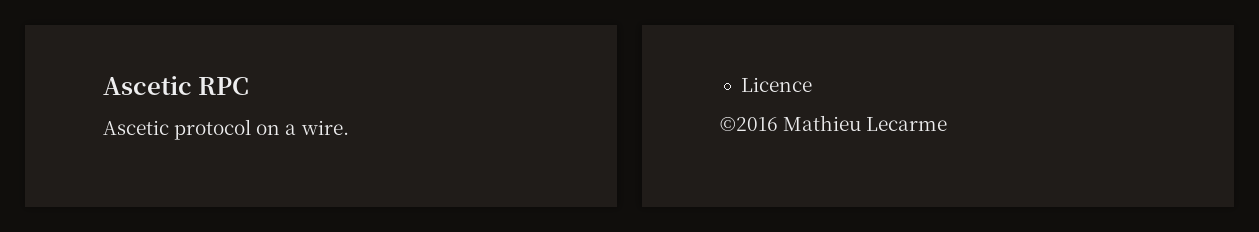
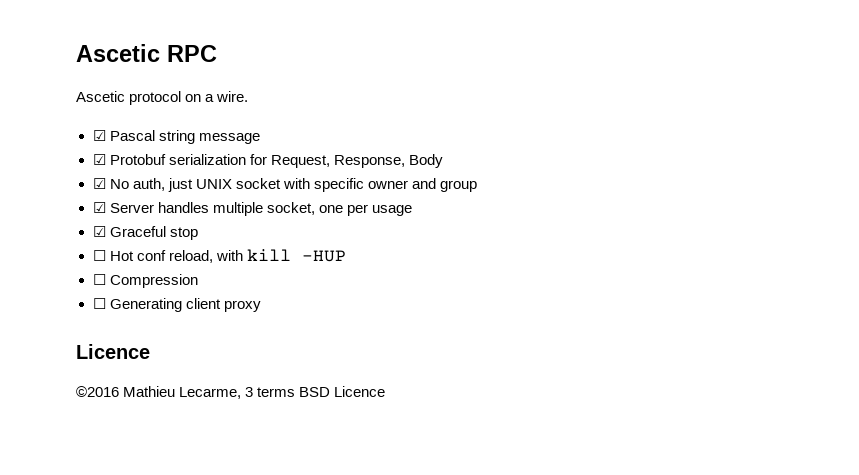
[740,77,812,92] [720,115,948,131] Licence // ©2016 Mathieu Lecarme -> [92,130,260,144] [92,154,443,168] [92,178,478,192] [92,202,412,216] [92,226,198,240] [92,249,346,263] [92,274,198,288] [92,298,261,312] [76,344,150,359] [76,386,386,399] ☑ Pascal string message // ☑ Protobuf serialization for Request, Response, Body // ☑ No auth, just UNIX socket with specific owner and group // ☑ Server handles multiple socket, one per usage // ☑ Graceful stop // ☐ Hot conf reload, with kill -HUP // ☐ Compression // ☐ Generating client proxy // Licence // ©2016 Mathieu Lecarme, 3 terms BSD Licence

